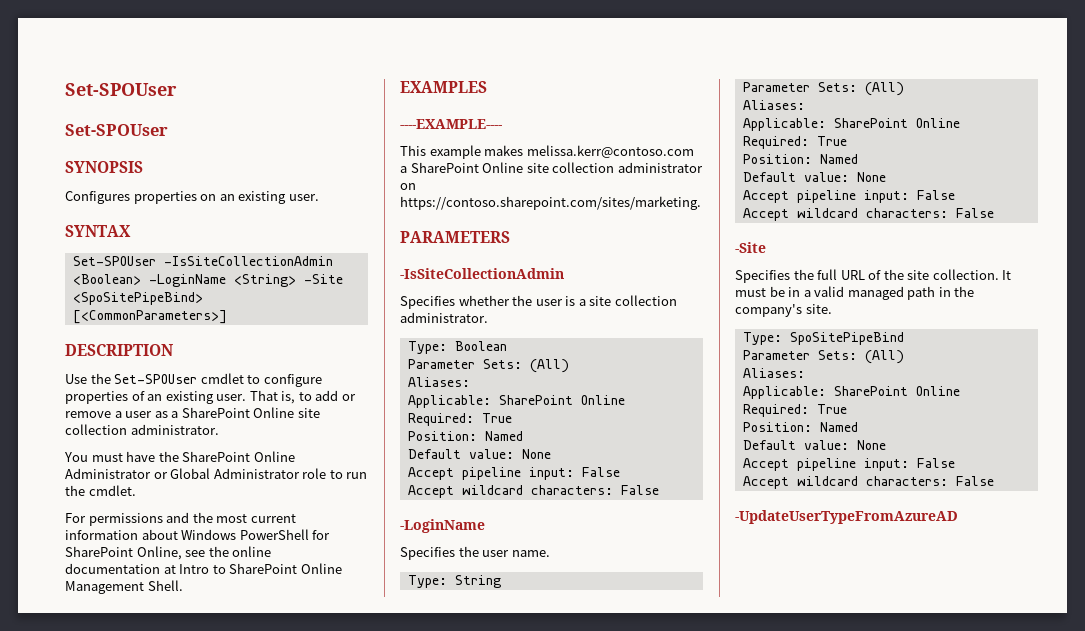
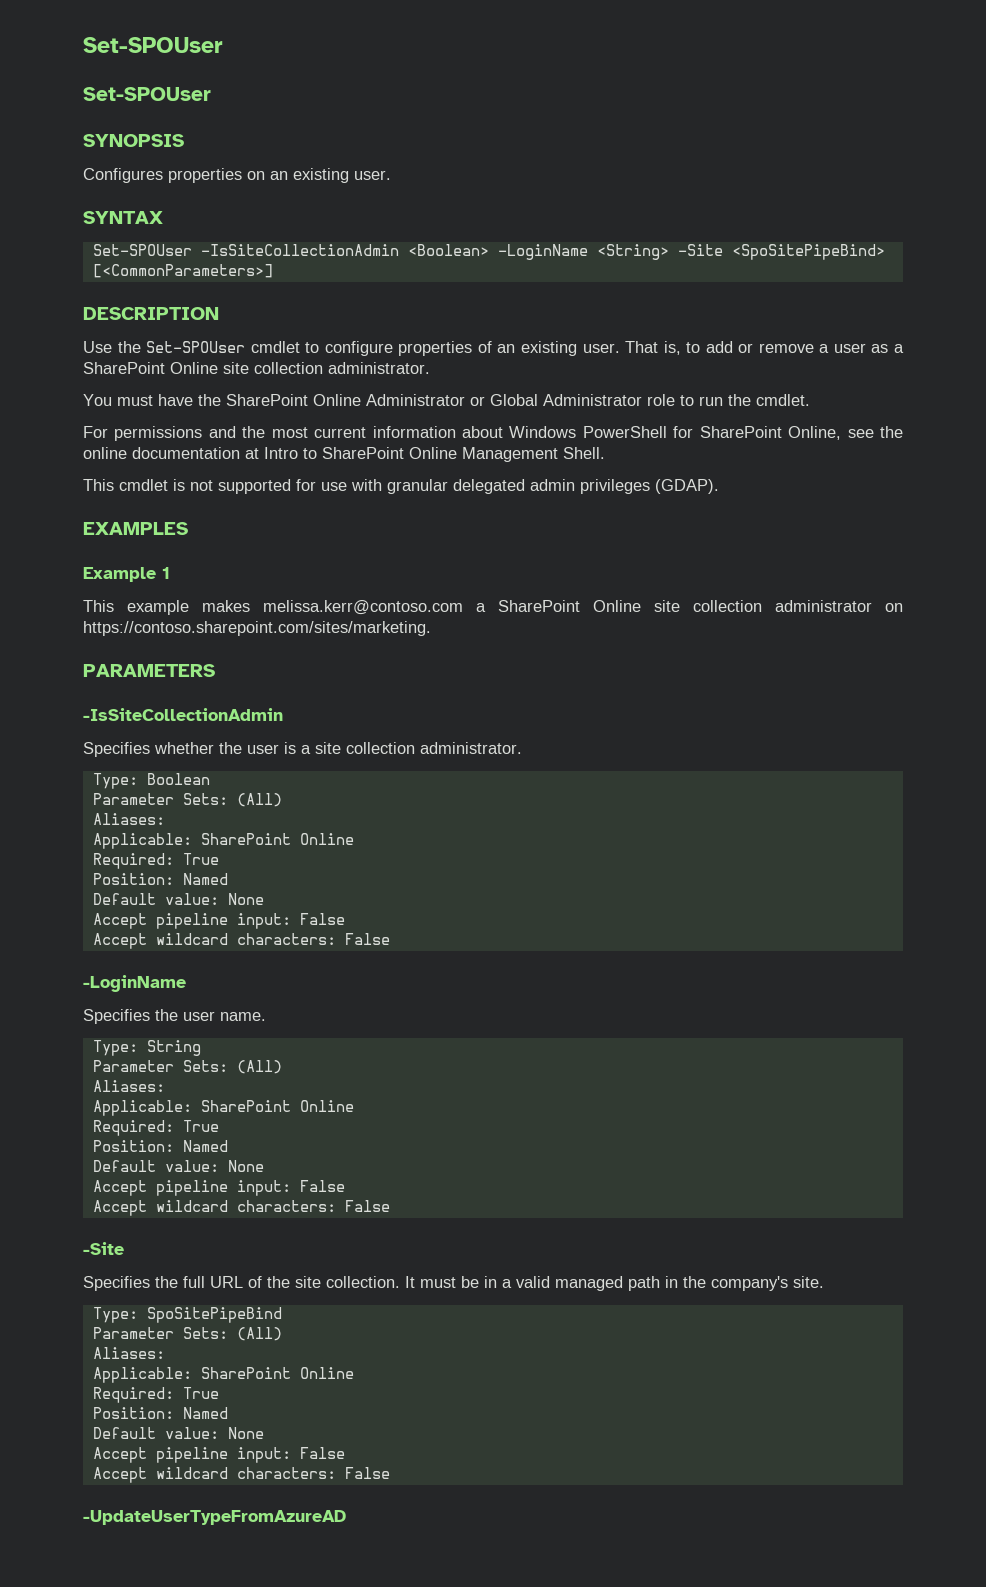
(183, 585) none -> [83,479,719,494] // This cmdlet is not supported for use with granular delegated admin privileges (GDAP).
[400,119,502,129] ----EXAMPLE---- -> [83,567,170,582] Example 1

